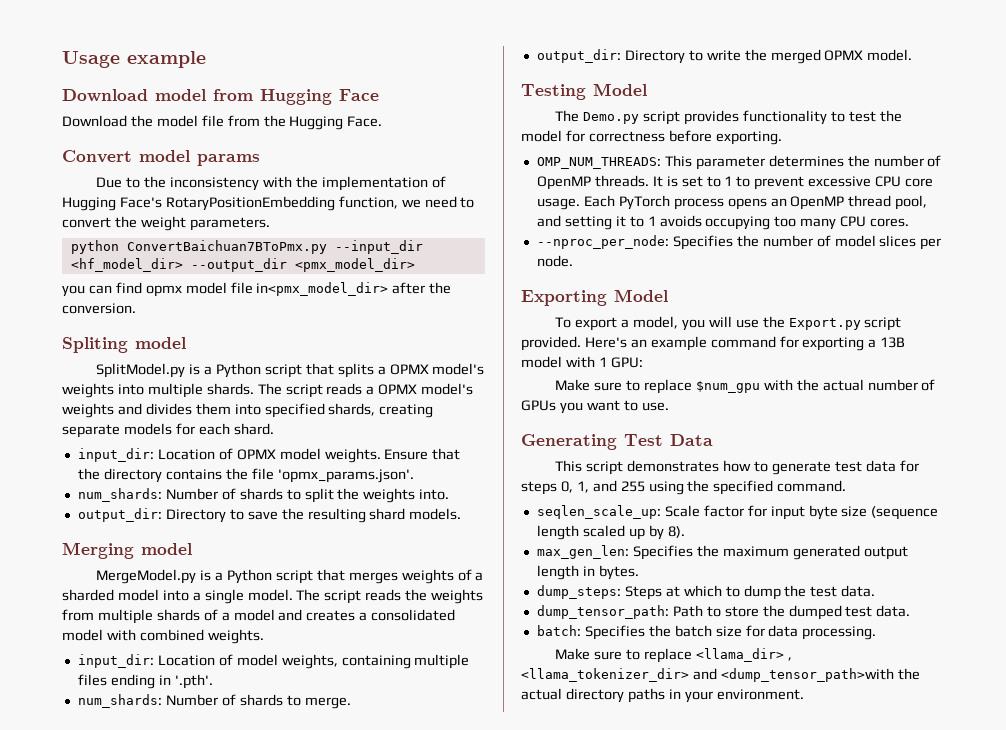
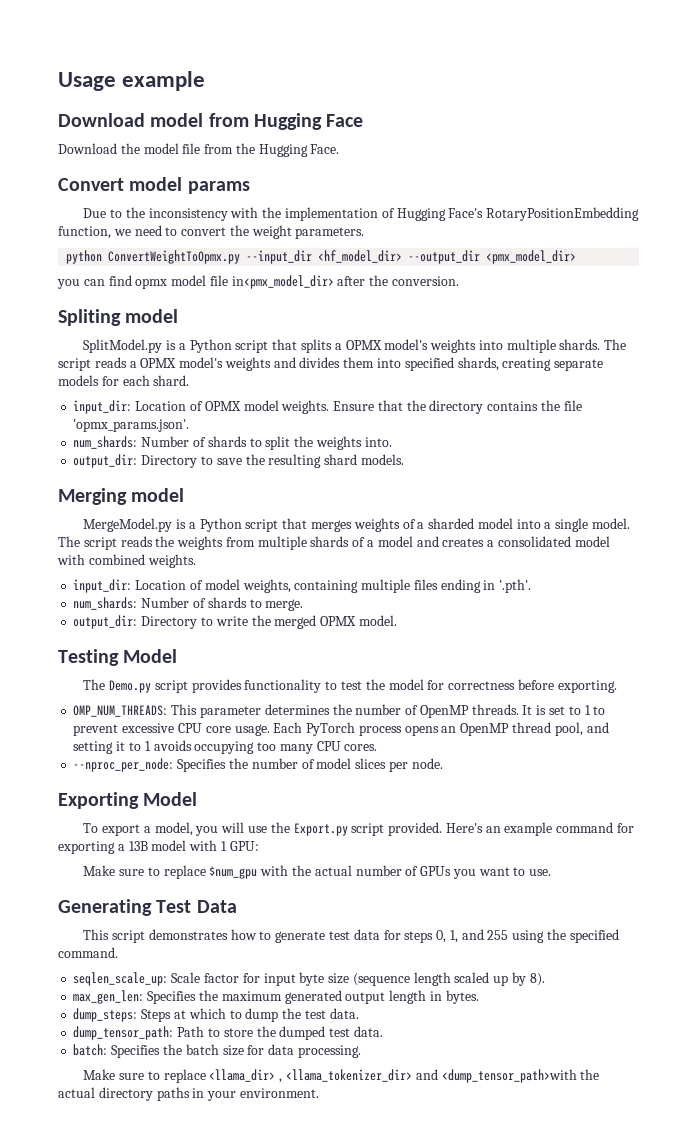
[126,240,327,254] ConvertBaichuan7BToPmx.py -> [108,250,241,264] ConvertWeightToOpmx.py

